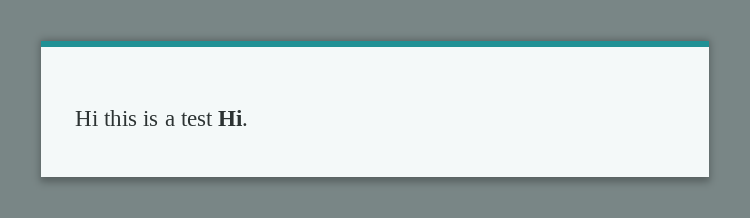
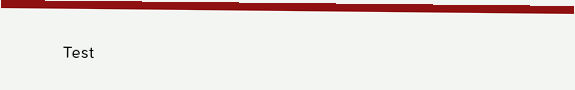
[75,110,249,126] Hi this is a test Hi. -> [62,46,95,60] Test

